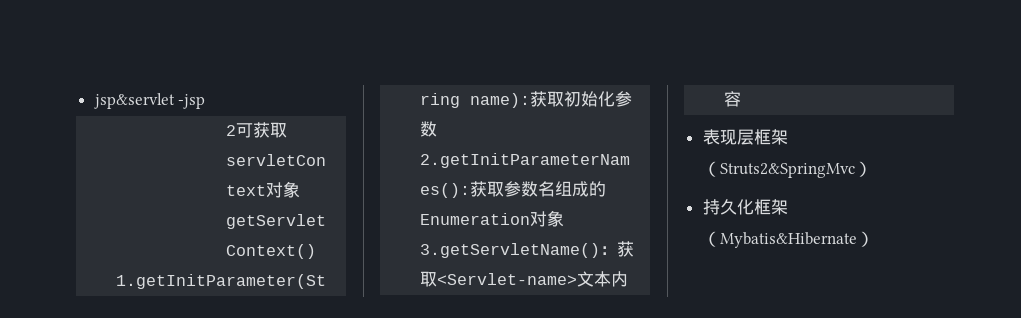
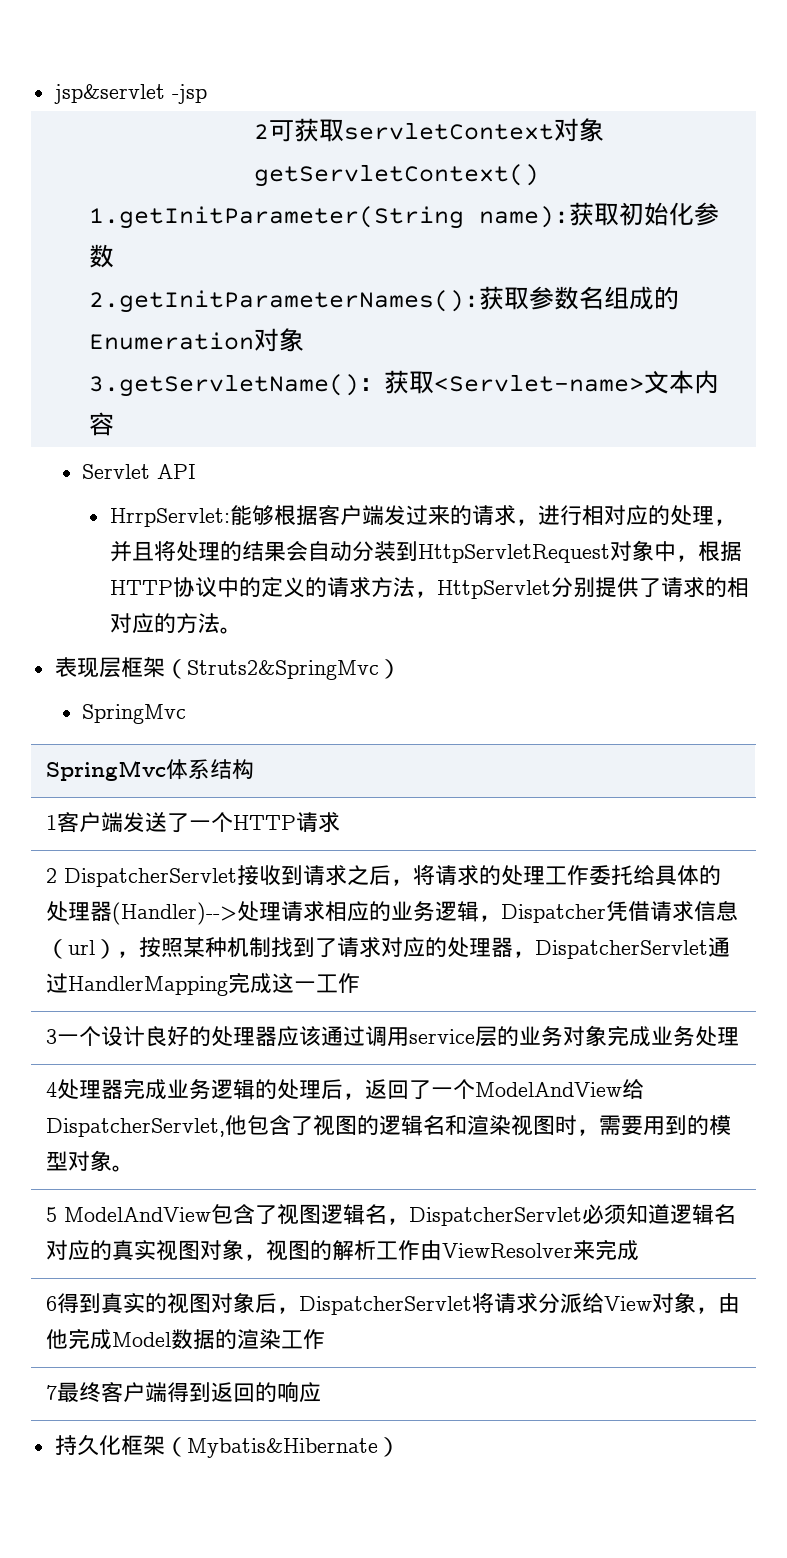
(742, 99) none -> [82,464,197,479] [109,505,736,527] [109,540,742,563] [109,577,749,599] [109,613,242,634] // Servlet API // HrrpServlet:能够根据客户端发过来的请求，进行相对应的处理，并且将处理的结果会自动分装到HttpServletRequest对象中，根据HTTP协议中的定义的请求方法，HttpServlet分别提供了请求的相对应的方法。
(872, 169) none -> [82,704,187,724] [45,759,254,781] [45,812,340,833] [45,864,721,887] [45,900,738,925] [45,937,730,959] [45,972,360,996] [45,1025,739,1047] [45,1078,644,1100] [45,1115,731,1137] [45,1150,134,1172] [45,1204,736,1226] [45,1239,639,1261] [45,1292,740,1315] [45,1328,325,1350] [45,1381,321,1403] // SpringMvc // SpringMvc体系结构 // 1客户端发送了一个HTTP请求 // 2 DispatcherServlet接收到请求之后，将请求的处理工作委托给具体的处理器(Handler)-->处理请求相应的业务逻辑，Dispatcher凭借请求信息（url），按照某种机制找到了请求对应的处理器，DispatcherServlet通过HandlerMapping完成这一工作 // 3一个设计良好的处理器应该通过调用service层的业务对象完成业务处理 // 4处理器完成业务逻辑的处理后，返回了一个ModelAndView给DispatcherServlet,他包含了视图的逻辑名和渲染视图时，需要用到的模型对象。 // 5 ModelAndView包含了视图逻辑名，DispatcherServlet必须知道逻辑名对应的真实视图对象，视图的解析工作由ViewResolver来完成 // 6得到真实的视图对象后，DispatcherServlet将请求分派给View对象，由他完成Model数据的渲染工作 // 7最终客户端得到返回的响应

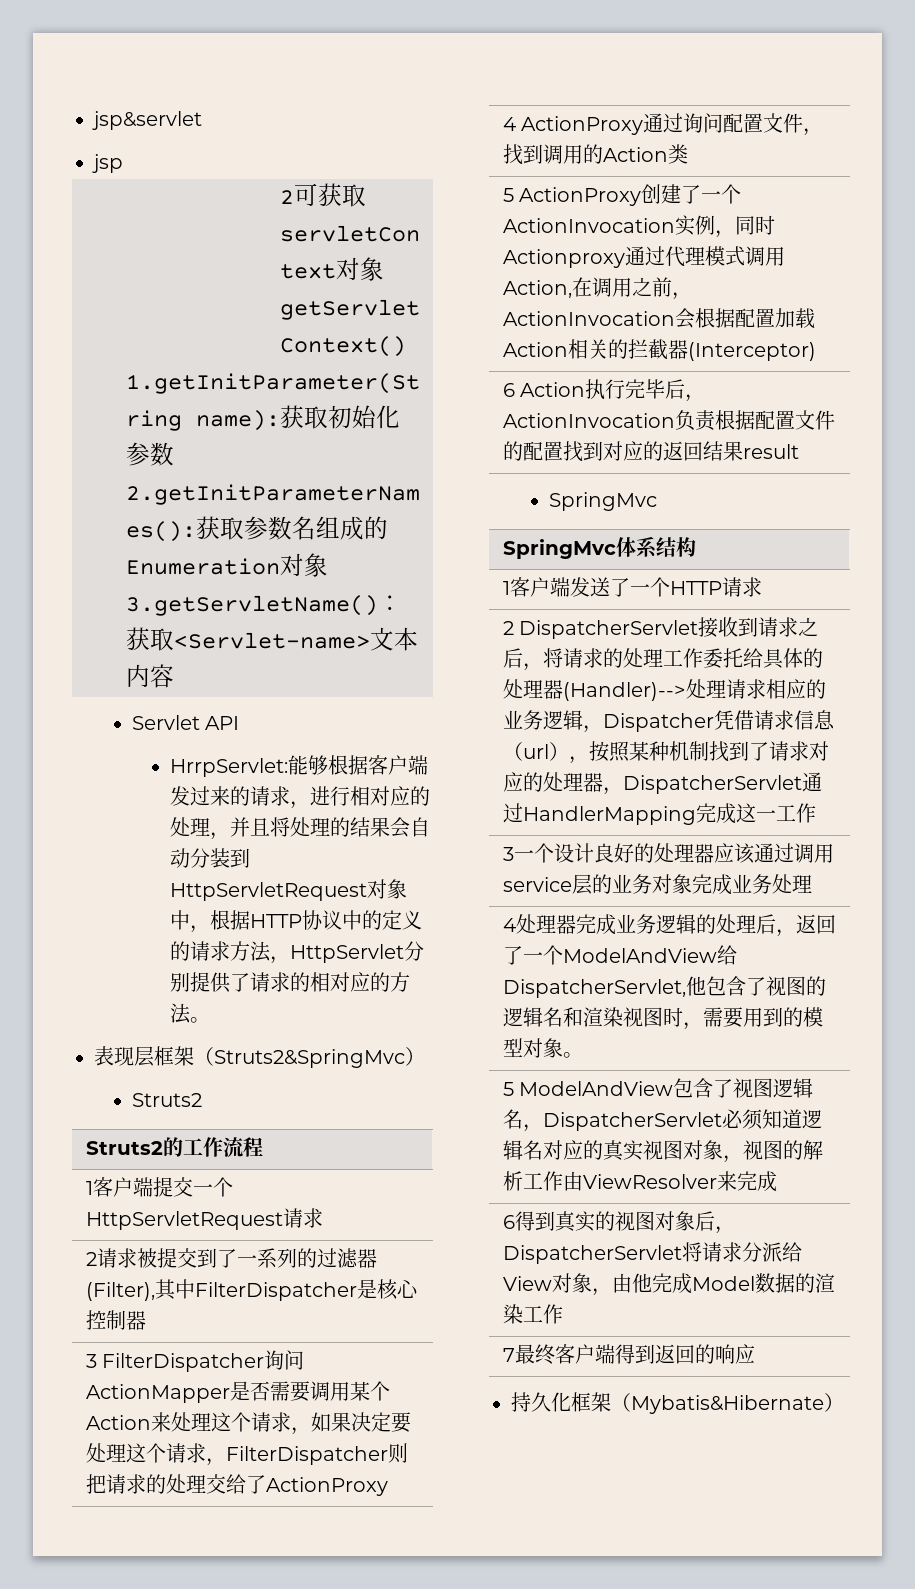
[171,84,207,104] -jsp -> [92,154,123,173] // jsp
(401, 669) none -> [132,1093,203,1107] [85,1137,263,1157] [85,1177,233,1197] [85,1208,323,1230] [85,1248,377,1268] [85,1279,419,1301] [85,1310,146,1330] [85,1350,304,1372] [85,1381,390,1403] [85,1412,411,1435] [85,1443,408,1466] [85,1474,388,1496] [502,113,823,136] [502,144,688,165] [502,184,741,206] [502,215,775,238] [502,246,785,268] [502,277,692,300] [502,308,815,329] [502,339,816,361] [502,379,705,402] [502,410,835,431] [502,441,799,462] // Struts2 // Struts2的工作流程 // 1客户端提交一个HttpServletRequest请求 // 2请求被提交到了一系列的过滤器(Filter),其中FilterDispatcher是核心控制器 // 3 FilterDispatcher询问ActionMapper是否需要调用某个Action来处理这个请求，如果决定要处理这个请求，FilterDispatcher则把请求的处理交给了ActionProxy // 4 ActionProxy通过询问配置文件，找到调用的Action类 // 5 ActionProxy创建了一个ActionInvocation实例，同时Actionproxy通过代理模式调用Action,在调用之前，ActionInvocation会根据配置加载Action相关的拦截器(Interceptor) // 6 Action执行完毕后，ActionInvocation负责根据配置文件的配置找到对应的返回结果result

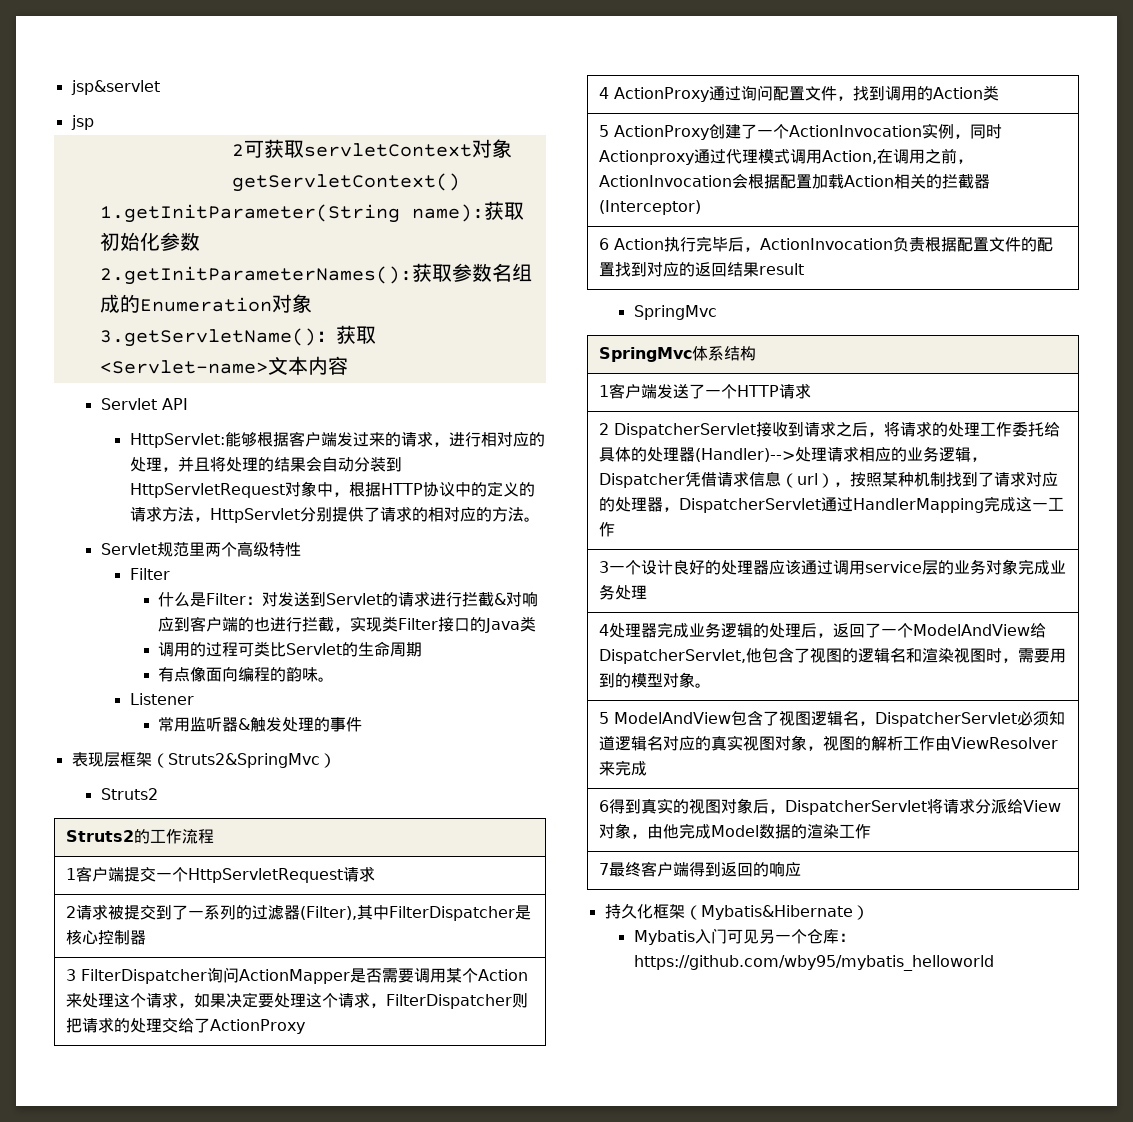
[170,758,289,777] HrrpServlet: -> [129,433,225,448] HttpServlet:
(211, 1020) none -> [100,541,301,557] [129,568,170,580] [158,591,539,607] [158,616,537,633] [158,641,423,657] [158,666,335,682] [129,693,194,705] [158,717,363,732] // Servlet规范里两个高级特性 // Filter // 什么是Filter：对发送到Servlet的请求进行拦截&对响应到客户端的也进行拦截，实现类Filter接口的Java类 // 调用的过程可类比Servlet的生命周期 // 有点像面向编程的韵味。 // Listener // 常用监听器&触发处理的事件
(844, 1402) none -> [633,928,855,945] [633,955,994,971] // Mybatis入门可见另一个仓库：https://github.com/wby95/mybatis_helloworld

